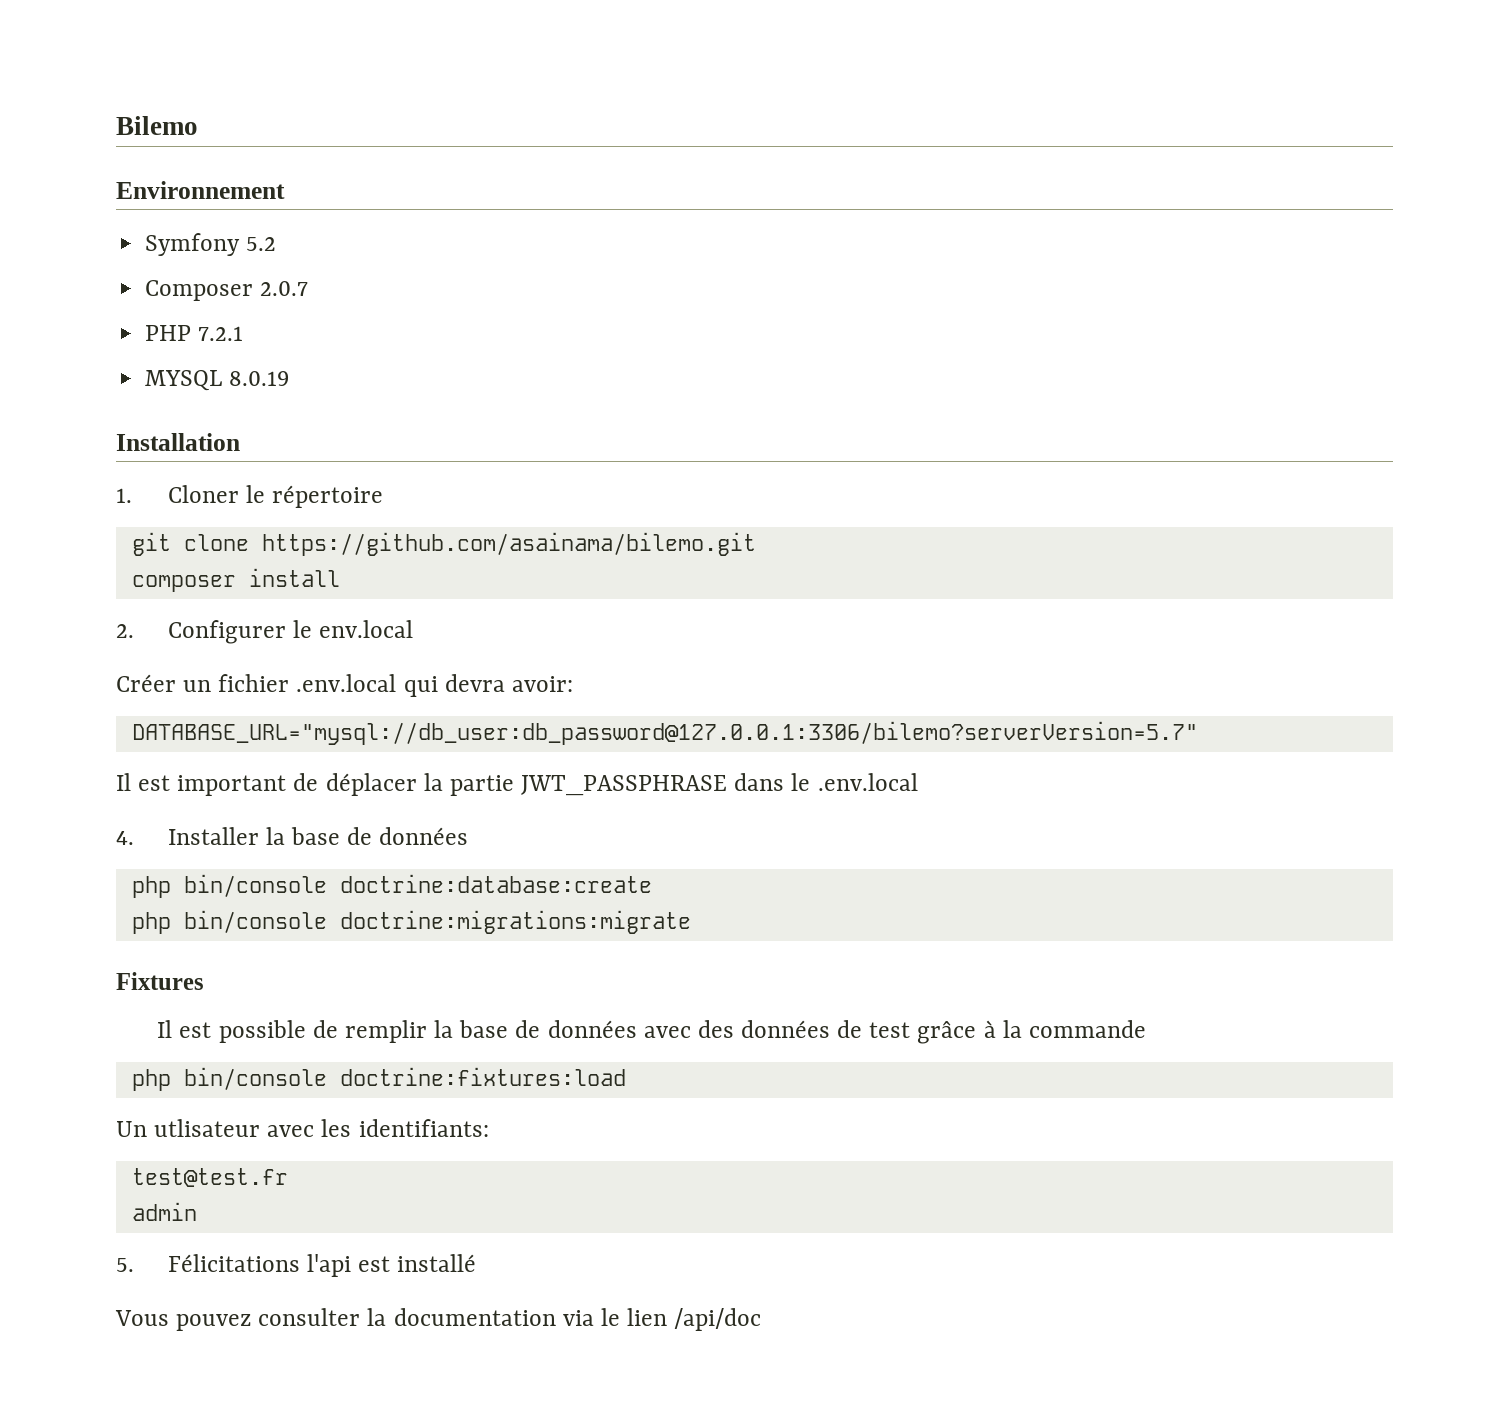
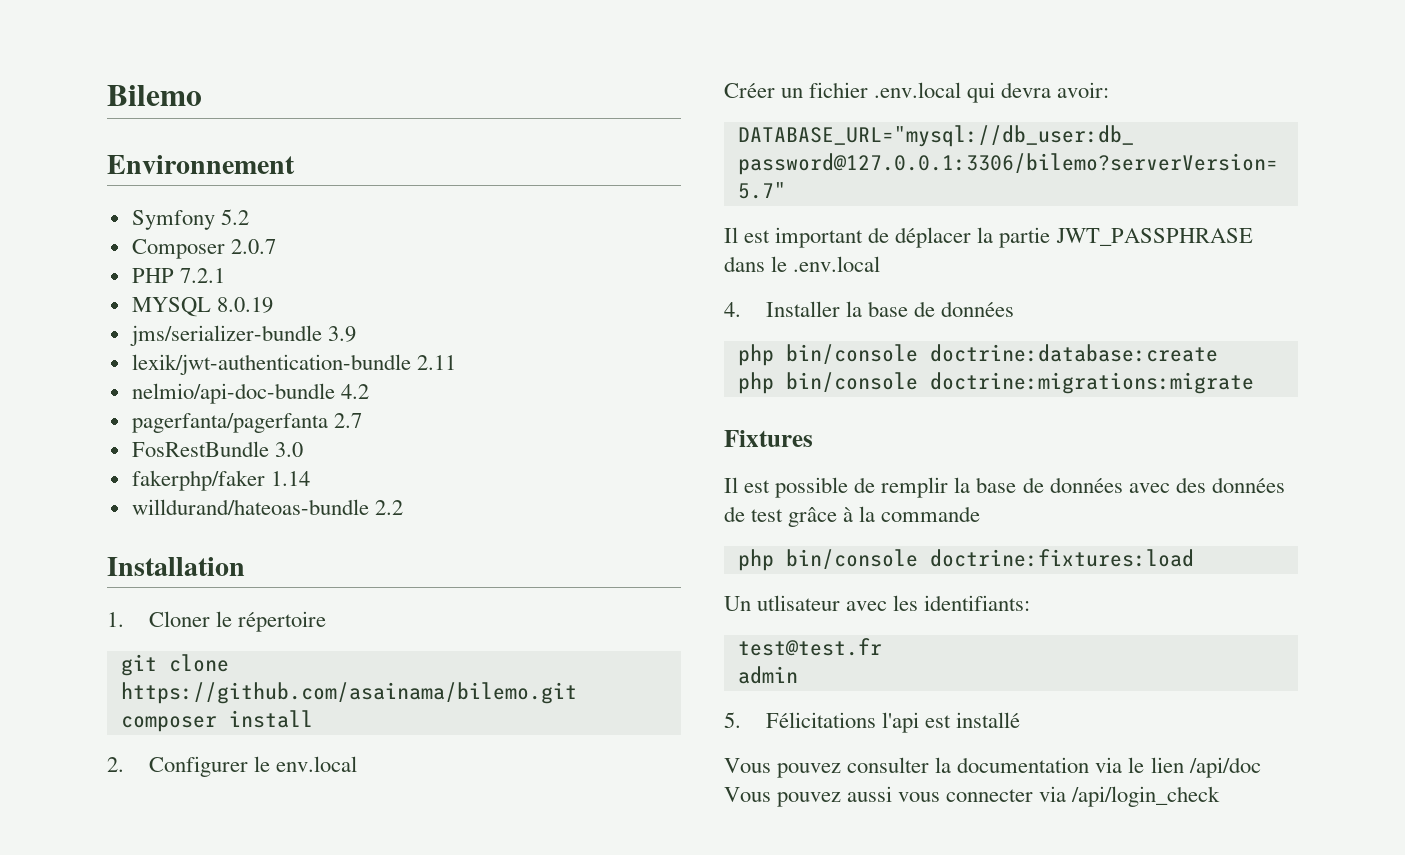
(290, 378) none -> [129,325,356,346] [131,354,456,375] [131,383,369,404] [131,413,362,433] [131,441,303,457] [131,470,310,491] [131,499,403,515] // jms/serializer-bundle 3.9 // lexik/jwt-authentication-bundle 2.11 // nelmio/api-doc-bundle 4.2 // pagerfanta/pagerfanta 2.7 // FosRestBundle 3.0 // fakerphp/faker 1.14 // willdurand/hateoas-bundle 2.2
(762, 1319) none -> [724,786,1221,807] Vous pouvez aussi vous connecter via /api/login_check

